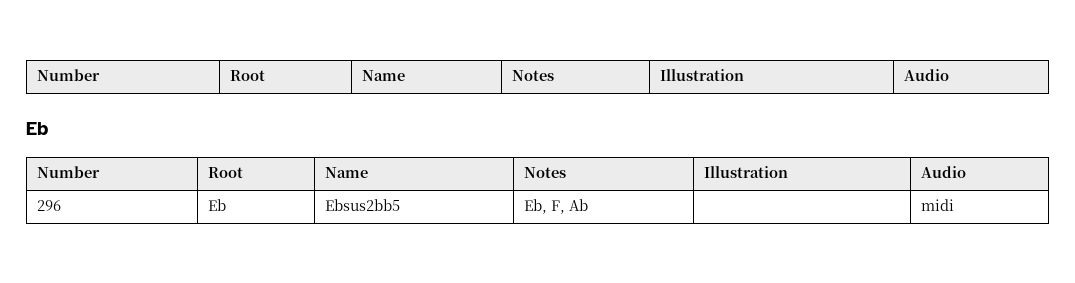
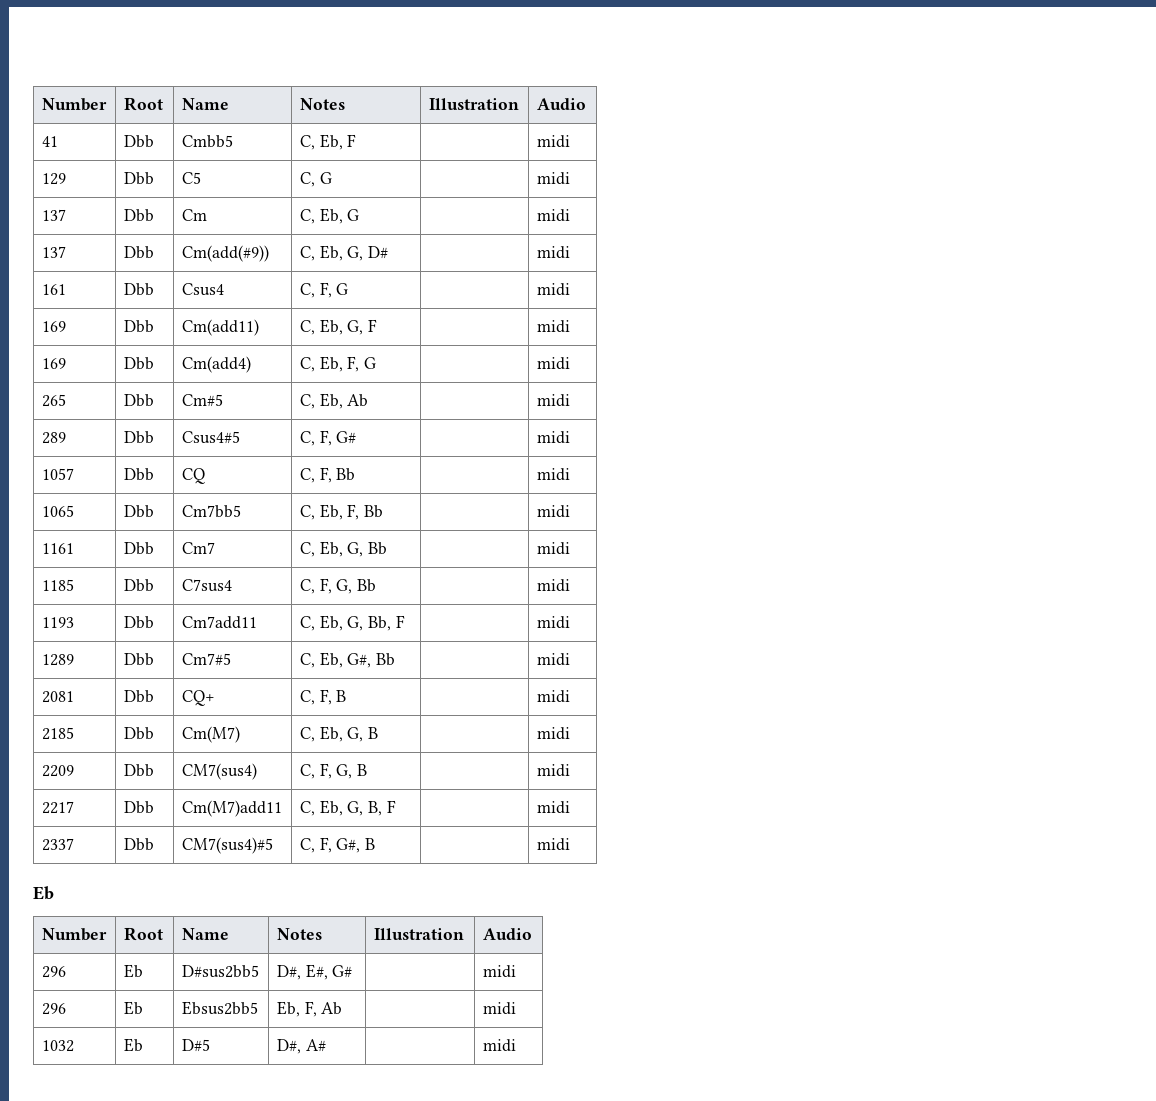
[36,69,100,81] [229,70,265,81] [361,70,405,81] [511,70,554,81] [659,69,744,81] [903,69,949,81] Number | Root | Name | Notes | Illustration | Audio -> [41,98,107,111] [123,97,163,111] [181,98,229,110] [299,98,345,110] [428,98,519,110] [536,98,586,110] [41,136,58,147] [123,135,154,148] [181,135,233,148] [299,134,357,150] [536,135,570,148] [41,173,66,185] [123,172,154,185] [181,172,201,184] [299,172,332,187] [536,172,570,185] [41,209,66,221] [123,209,154,222] [181,209,207,221] [299,208,360,224] [536,209,570,222] [41,246,66,258] [123,246,154,259] [181,245,269,262] [299,245,388,261] [536,246,570,259] [41,284,66,295] [123,283,154,296] [181,283,224,296] [299,282,349,298] [536,283,570,296] [41,321,66,332] [123,320,154,333] [181,319,259,336] [299,319,377,335] [536,320,570,333] [41,358,66,369] [123,357,154,370] [181,356,251,373] [299,356,376,372] [536,357,570,370] [41,394,66,407] [123,394,154,407] [181,394,223,407] [299,393,369,409] [536,394,570,407] [41,432,66,444] [123,431,154,444] [181,431,240,444] [299,430,357,446] [536,431,570,444] [41,468,74,480] [123,468,154,481] [181,468,205,484] [299,467,356,483] [536,468,570,481] [41,505,74,517] [123,505,154,518] [181,505,241,518] [299,504,383,520] [536,505,570,518] [41,543,74,554] [123,542,154,555] [181,542,215,554] [299,541,387,557] [536,542,570,555] [41,579,74,591] [123,579,154,592] [181,579,232,592] [299,578,376,594] [536,579,570,592] [41,617,74,628] [123,616,154,629] [181,616,257,629] [299,615,405,631] [536,616,570,629] [41,654,74,666] [123,653,154,666] [181,653,231,666] [299,652,395,668] [536,653,570,666] [41,691,74,703] [123,690,154,703] [181,690,215,706] [299,689,347,705] [536,690,570,703] [41,727,74,740] [123,727,154,740] [181,726,240,743] [299,726,378,742] [536,727,570,740] [41,765,74,777] [123,764,154,777] [181,763,257,780] [299,763,367,779] [536,764,570,777] [41,801,74,814] [123,801,154,814] [181,800,282,817] [299,800,396,816] [536,801,570,814] [41,838,74,851] [123,838,154,851] [181,837,273,854] [299,837,375,853] [536,838,570,851] Number | Root | Name | Notes | Illustration | Audio // 41 | Dbb | Cmbb5 | C, Eb, F | | midi // 129 | Dbb | C5 | C, G | | midi // 137 | Dbb | Cm | C, Eb, G | | midi // 137 | Dbb | Cm(add(#9)) | C, Eb, G, D# | | midi // 161 | Dbb | Csus4 | C, F, G | | midi // 169 | Dbb | Cm(add11) | C, Eb, G, F | | midi // 169 | Dbb | Cm(add4) | C, Eb, F, G | | midi // 265 | Dbb | Cm#5 | C, Eb, Ab | | midi // 289 | Dbb | Csus4#5 | C, F, G# | | midi // 1057 | Dbb | CQ | C, F, Bb | | midi // 1065 | Dbb | Cm7bb5 | C, Eb, F, Bb | | midi // 1161 | Dbb | Cm7 | C, Eb, G, Bb | | midi // 1185 | Dbb | C7sus4 | C, F, G, Bb | | midi // 1193 | Dbb | Cm7add11 | C, Eb, G, Bb, F | | midi // 1289 | Dbb | Cm7#5 | C, Eb, G#, Bb | | midi // 2081 | Dbb | CQ+ | C, F, B | | midi // 2185 | Dbb | Cm(M7) | C, Eb, G, B | | midi // 2209 | Dbb | CM7(sus4) | C, F, G, B | | midi // 2217 | Dbb | Cm(M7)add11 | C, Eb, G, B, F | | midi // 2337 | Dbb | CM7(sus4)#5 | C, F, G#, B | | midi
(966, 172) none -> [41,966,66,978] [123,964,143,978] [181,965,259,978] [276,964,353,980] [482,965,516,978] // 296 | Eb | D#sus2bb5 | D#, E#, G# | | midi
(954, 205) none -> [41,1040,74,1052] [123,1038,143,1052] [181,1039,210,1052] [276,1039,326,1054] [482,1039,516,1052] // 1032 | Eb | D#5 | D#, A# | | midi

